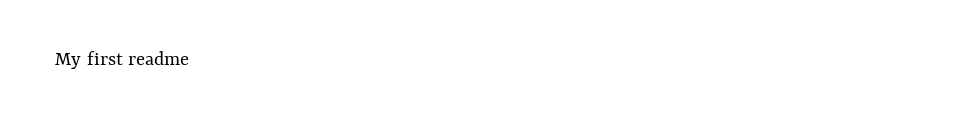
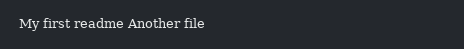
(190, 58) none -> [127,18,205,28] Another file

